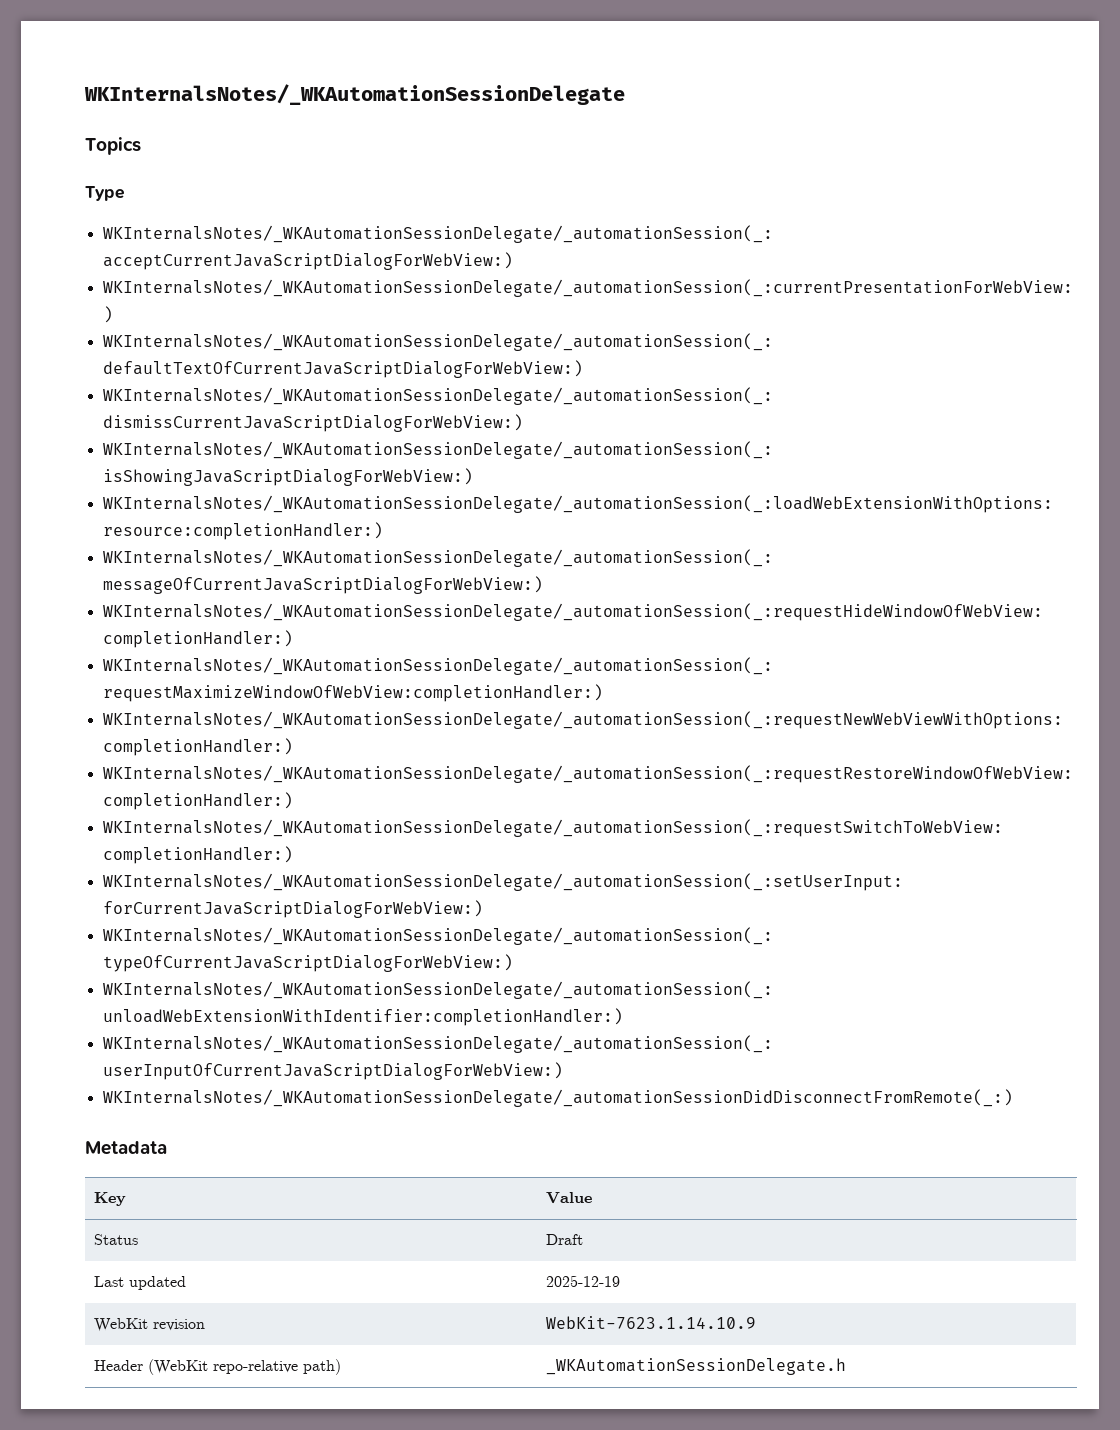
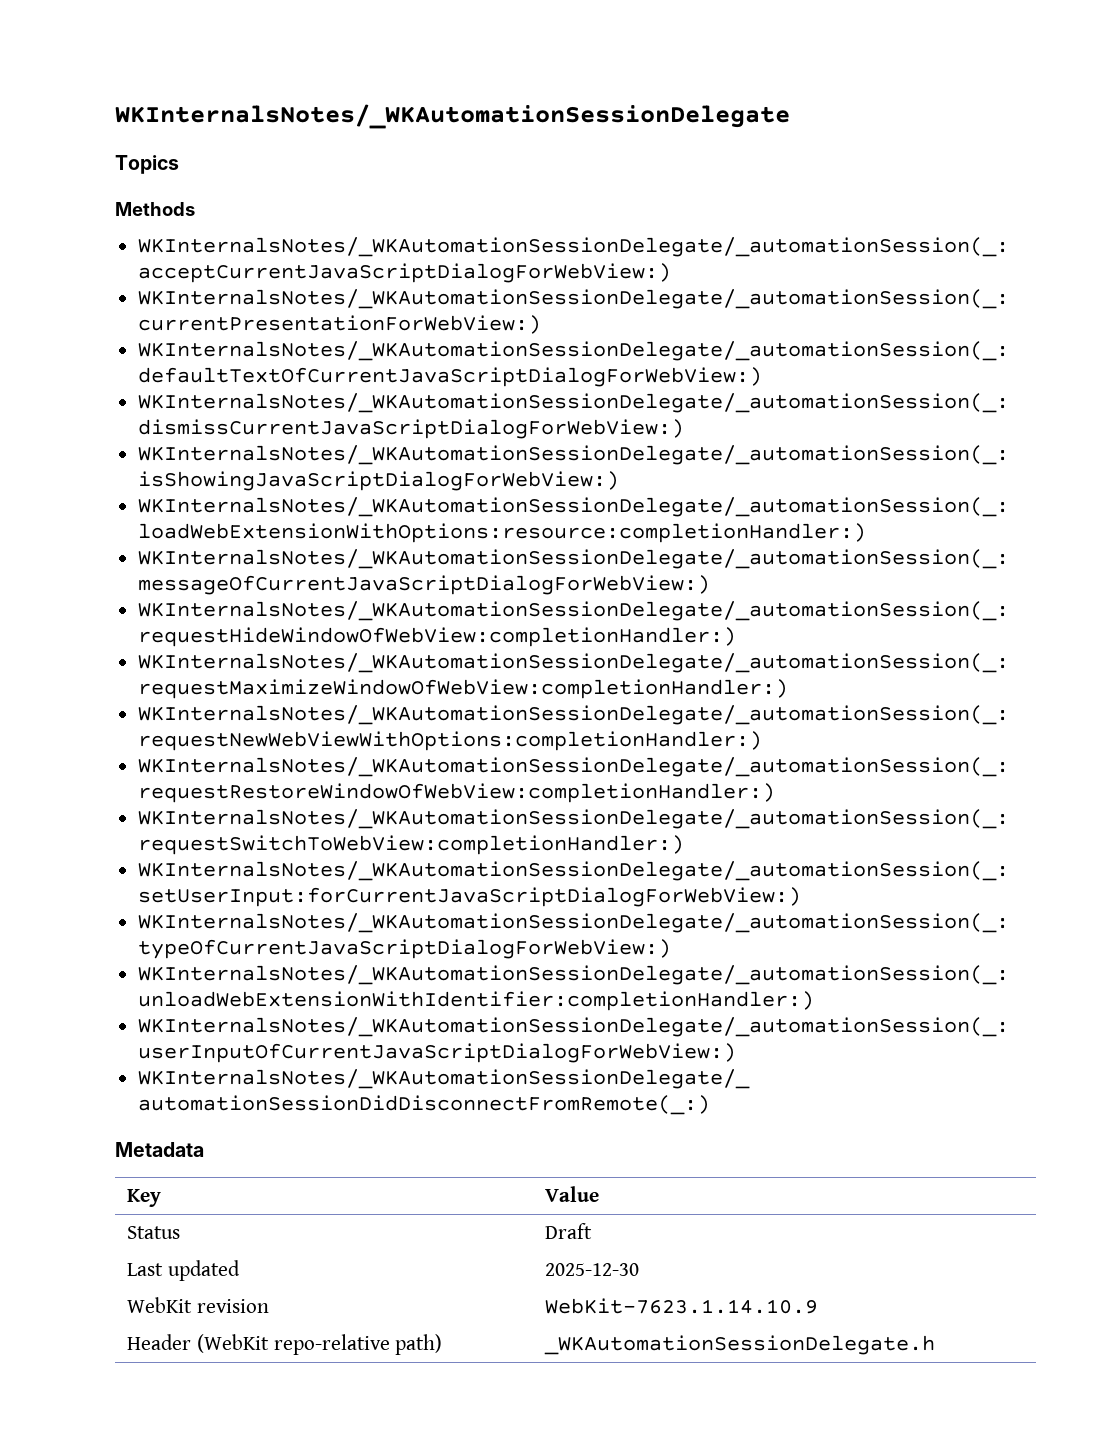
[85,186,125,201] Type -> [115,202,195,216] Methods
[545,1275,620,1287] 2025-12-19 -> [545,1263,640,1276] 2025-12-30

